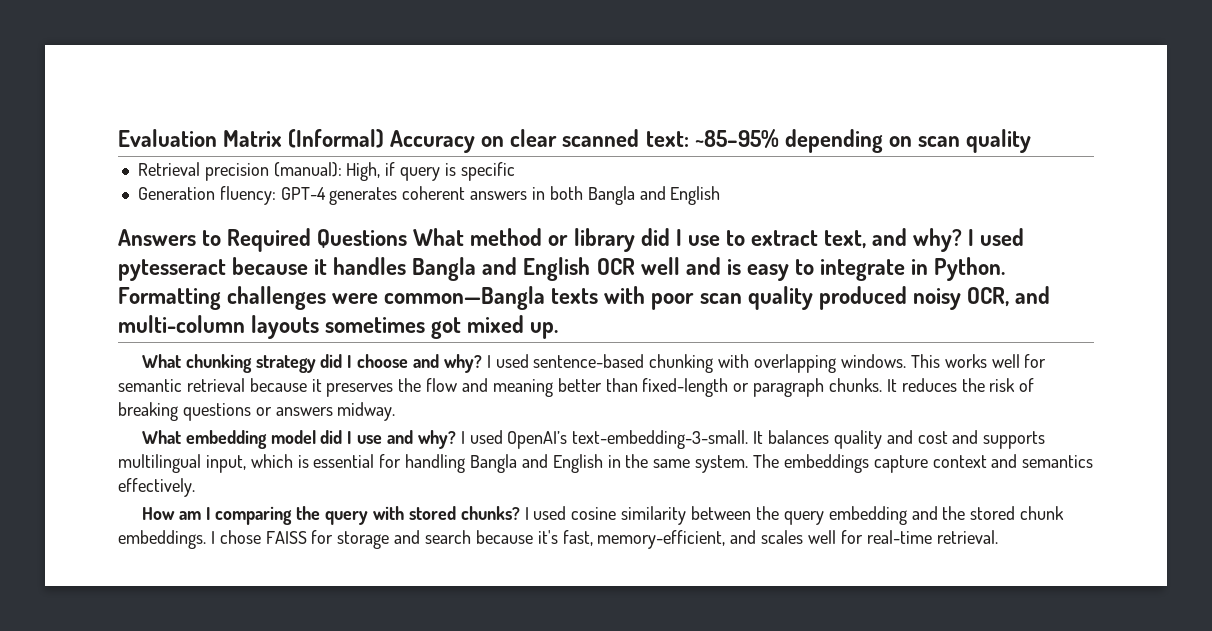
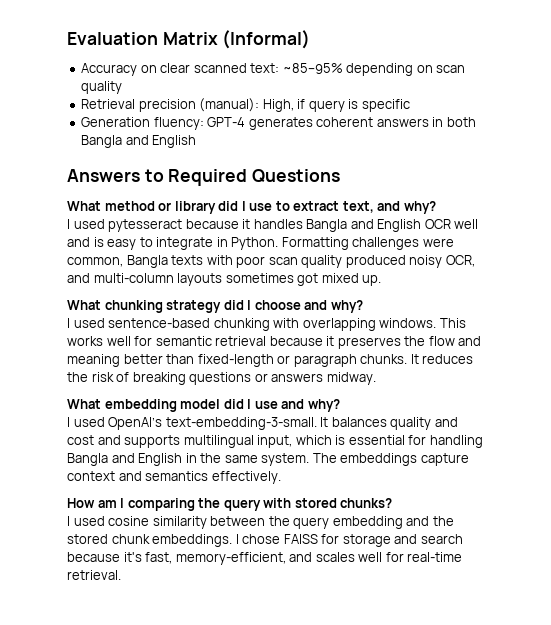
(385, 138) none -> (311, 39) //
(408, 238) none -> (341, 176) //
(963, 240) none -> (436, 207) //
[384,286,546,310] common—Bangla -> [67,255,168,268] common, Bangla
(482, 363) none -> (363, 306) //
(456, 439) none -> (340, 405) //
(520, 513) none -> (393, 503) //

